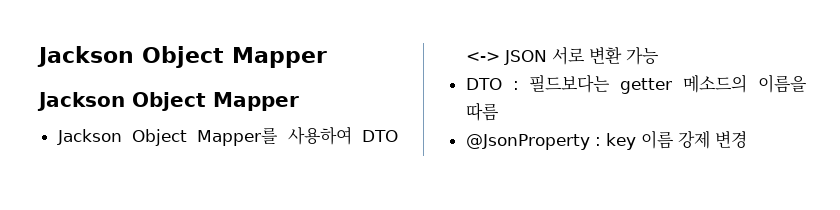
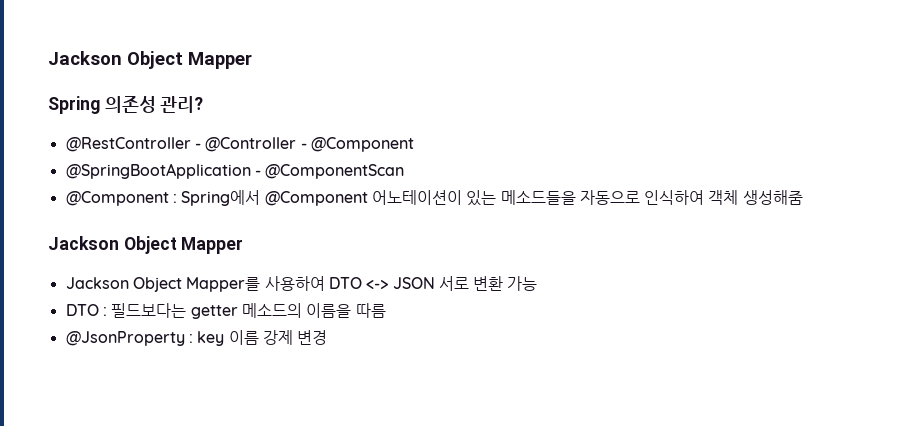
[37,46,327,68] Jackson Object Mapper -> [48,51,252,69] [48,96,204,114] [65,137,414,152] [65,163,405,179] [65,190,803,206] Jackson Object Mapper // Spring 의존성 관리? // @RestController - @Controller - @Component // @SpringBootApplication - @ComponentScan // @Component : Spring에서 @Component 어노테이션이 있는 메소드들을 자동으로 인식하여 객체 생성해줌

